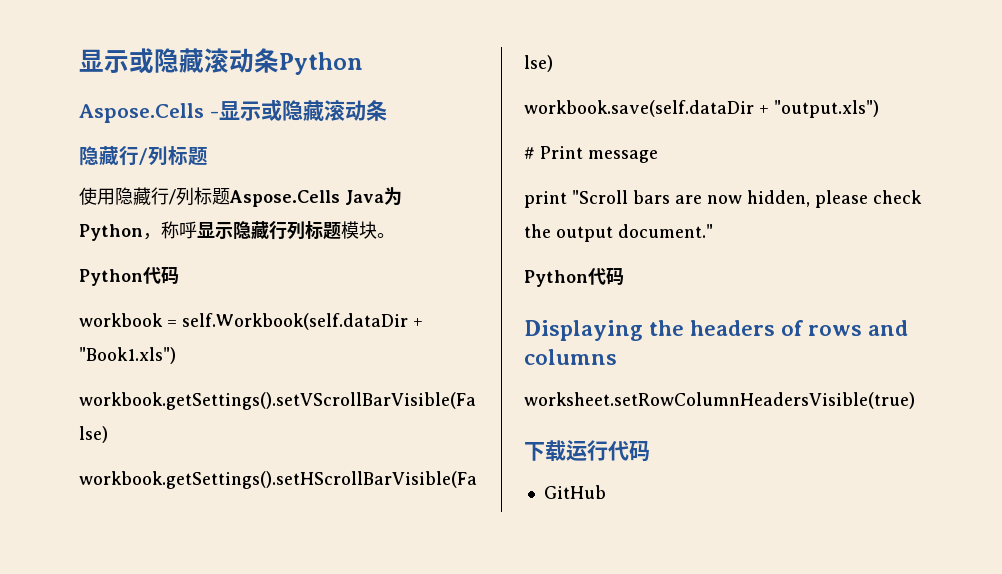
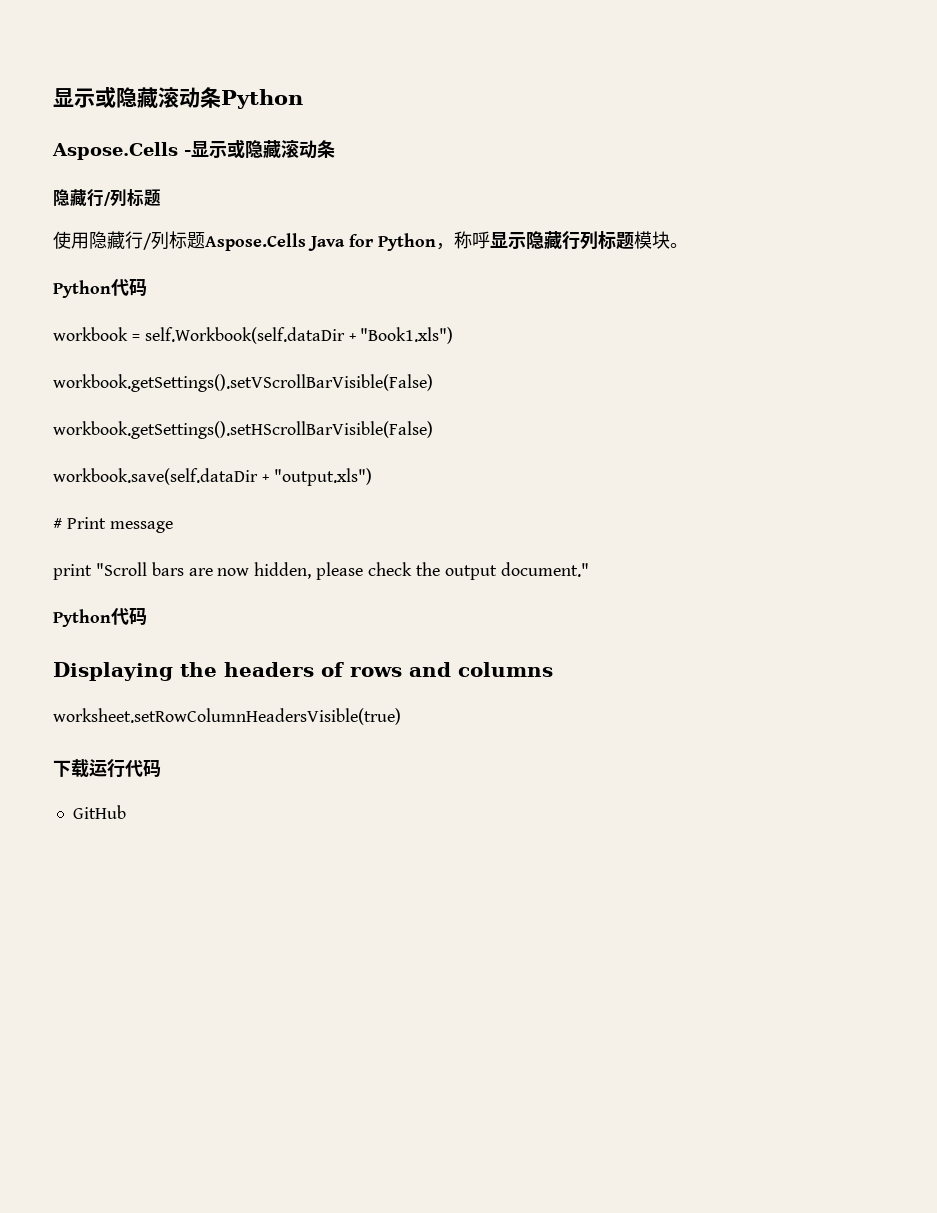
[384,187,402,206] 为 -> [348,234,374,247] for

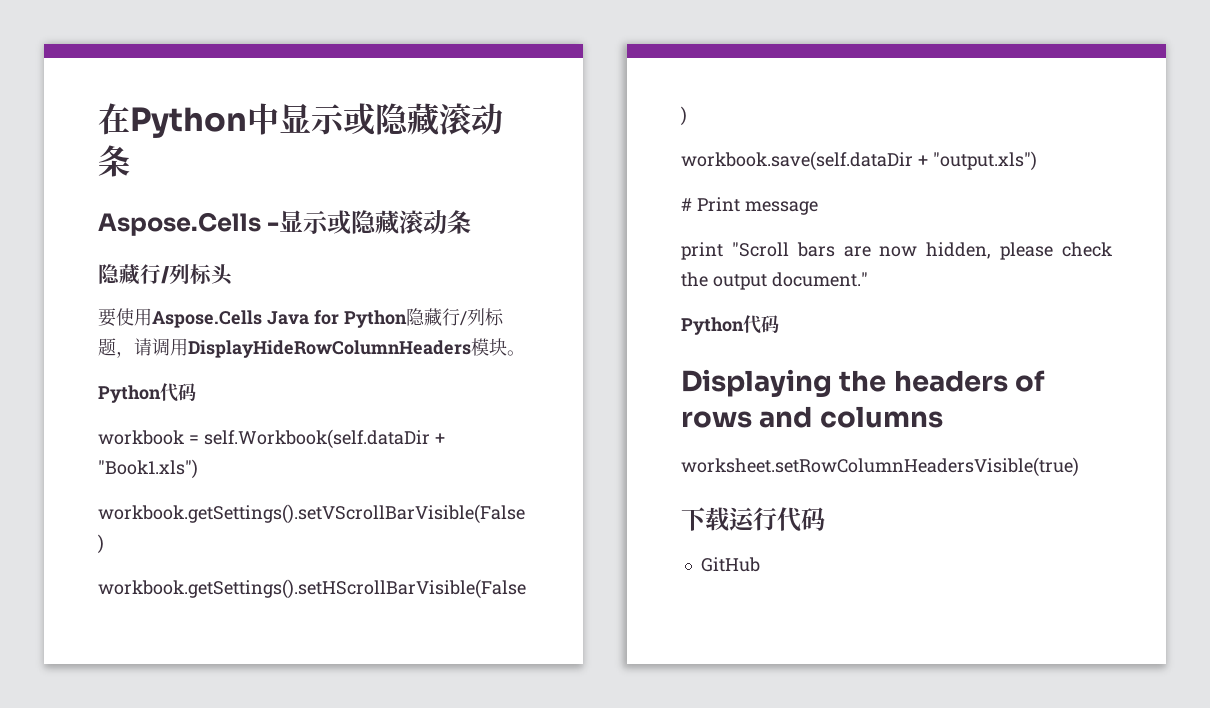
[53,86,303,109] 显示或隐藏滚动条Python -> [98,103,503,138] [98,145,130,177] 在Python中显示或隐藏滚动条
[144,189,161,206] [53,231,634,251] 题 // 使用隐藏行/列标题Aspose.Cells Java for Python，称呼显示隐藏行列标题 -> [211,264,234,285] [98,308,504,328] [98,338,471,358] 头 // 要使用Aspose.Cells Java for Python隐藏行/列标题，请调用DisplayHideRowColumnHeaders

